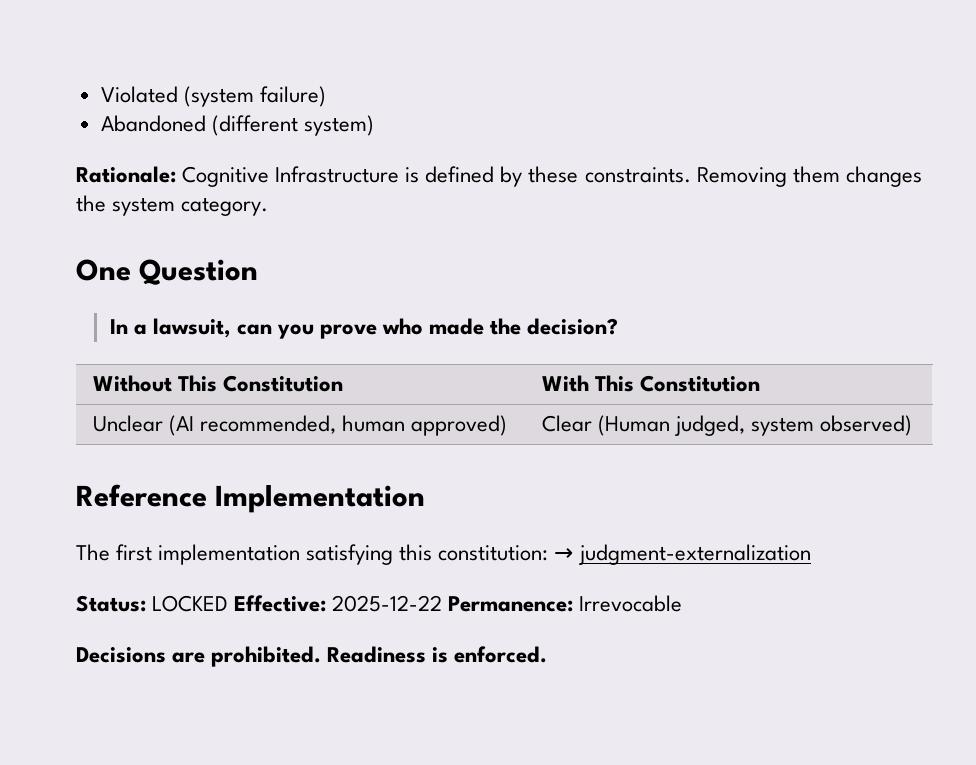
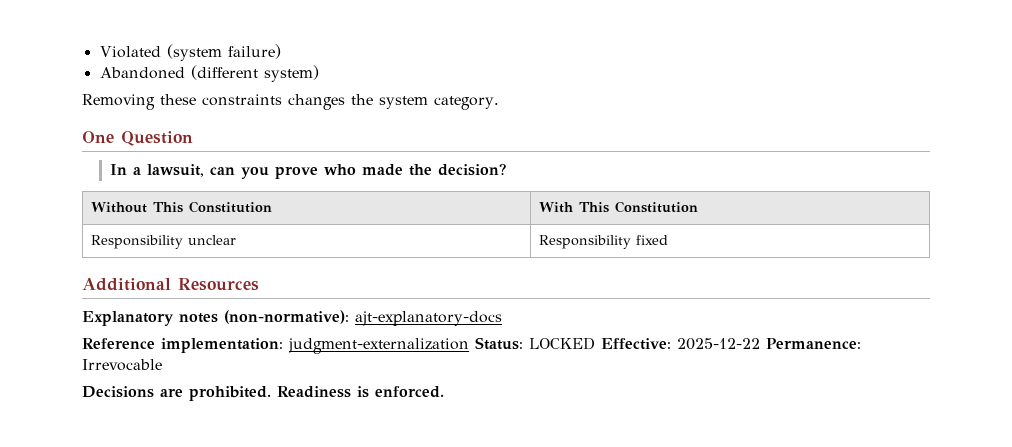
[76,166,840,187] Rationale: Cognitive Infrastructure is defined by these constraints. Removing them -> [82,94,282,110] Removing these constraints
[93,415,508,436] [542,415,913,436] [76,484,426,513] [76,544,574,565] Unclear (AI recommended, human approved) | Clear (Human judged, system observed) // Reference Implementation // The first implementation satisfying this constitution: → -> [91,235,237,249] [539,235,669,249] [82,278,259,291] [82,310,502,326] [82,338,283,353] Responsibility unclear | Responsibility fixed // Additional Resources // Explanatory notes (non-normative): ajt-explanatory-docs // Reference implementation:
(811, 554) // -> (469, 346) none

